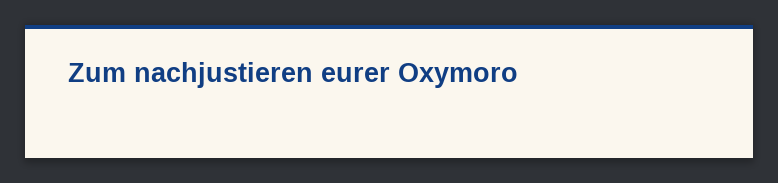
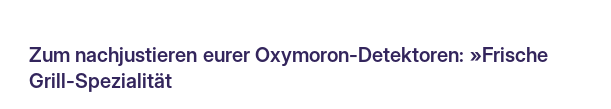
[398,63,518,88] Oxymoro -> [255,47,548,67] [29,73,172,92] Oxymoron-Detektoren: »Frische Grill-Spezialität

